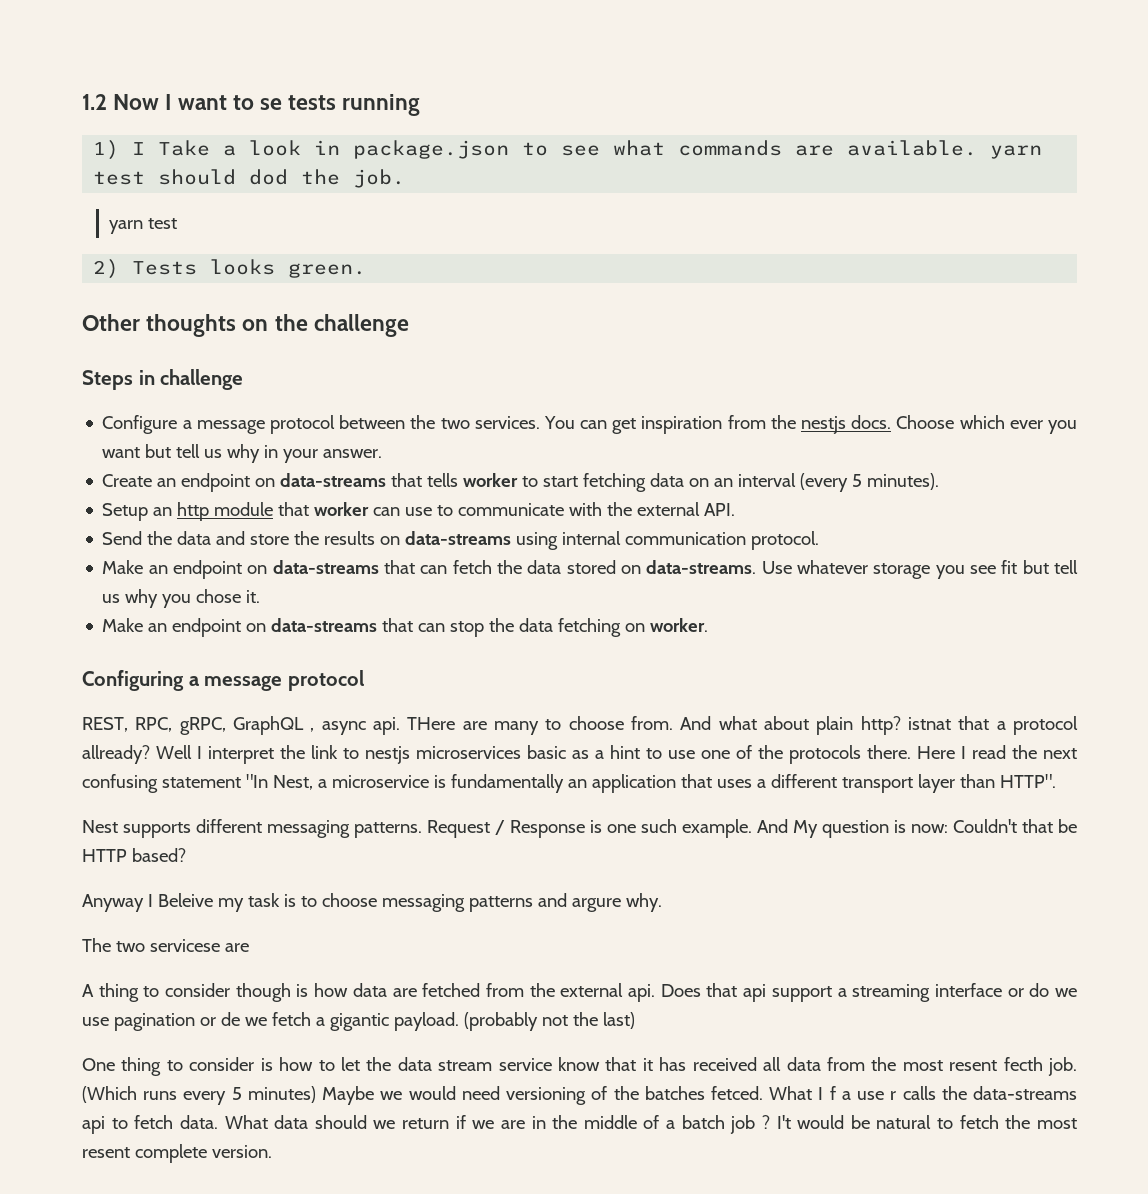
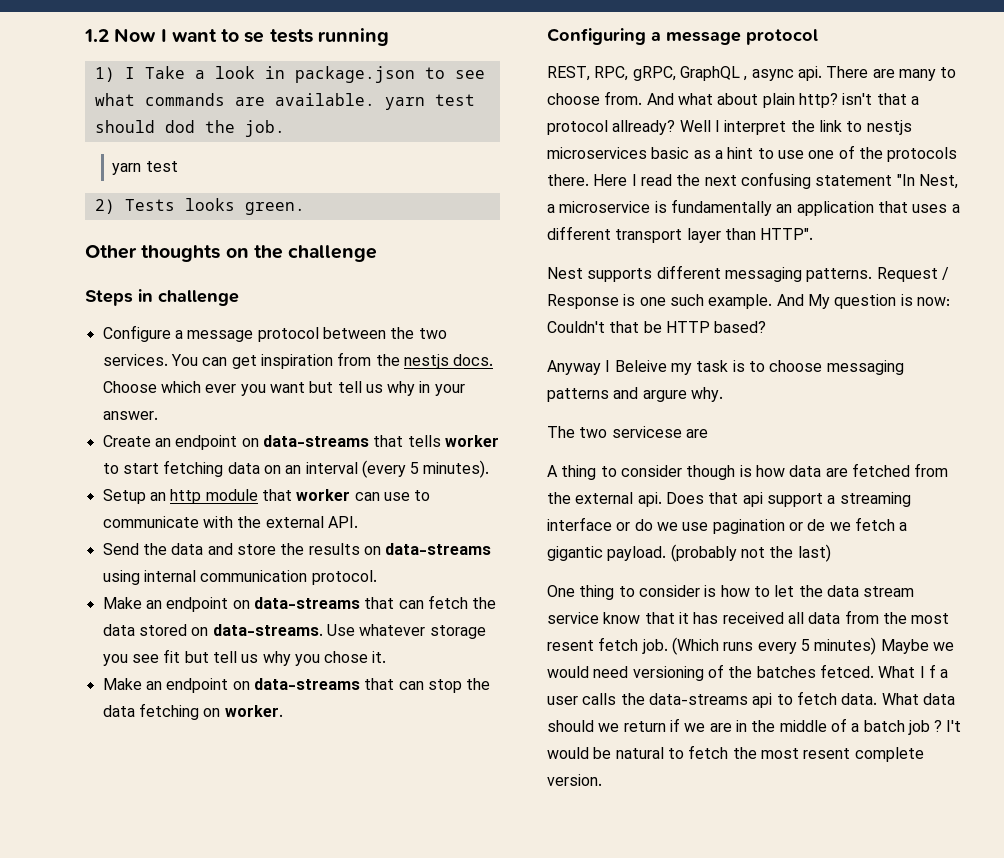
[407,717,456,730] THere -> [826,66,869,78] There
[907,717,951,730] istnat -> [842,93,873,105] isn't
[1003,1057,1043,1071] fecth -> [598,637,639,651] fetch
[857,1091,897,1100] use r -> [547,696,578,705] user

